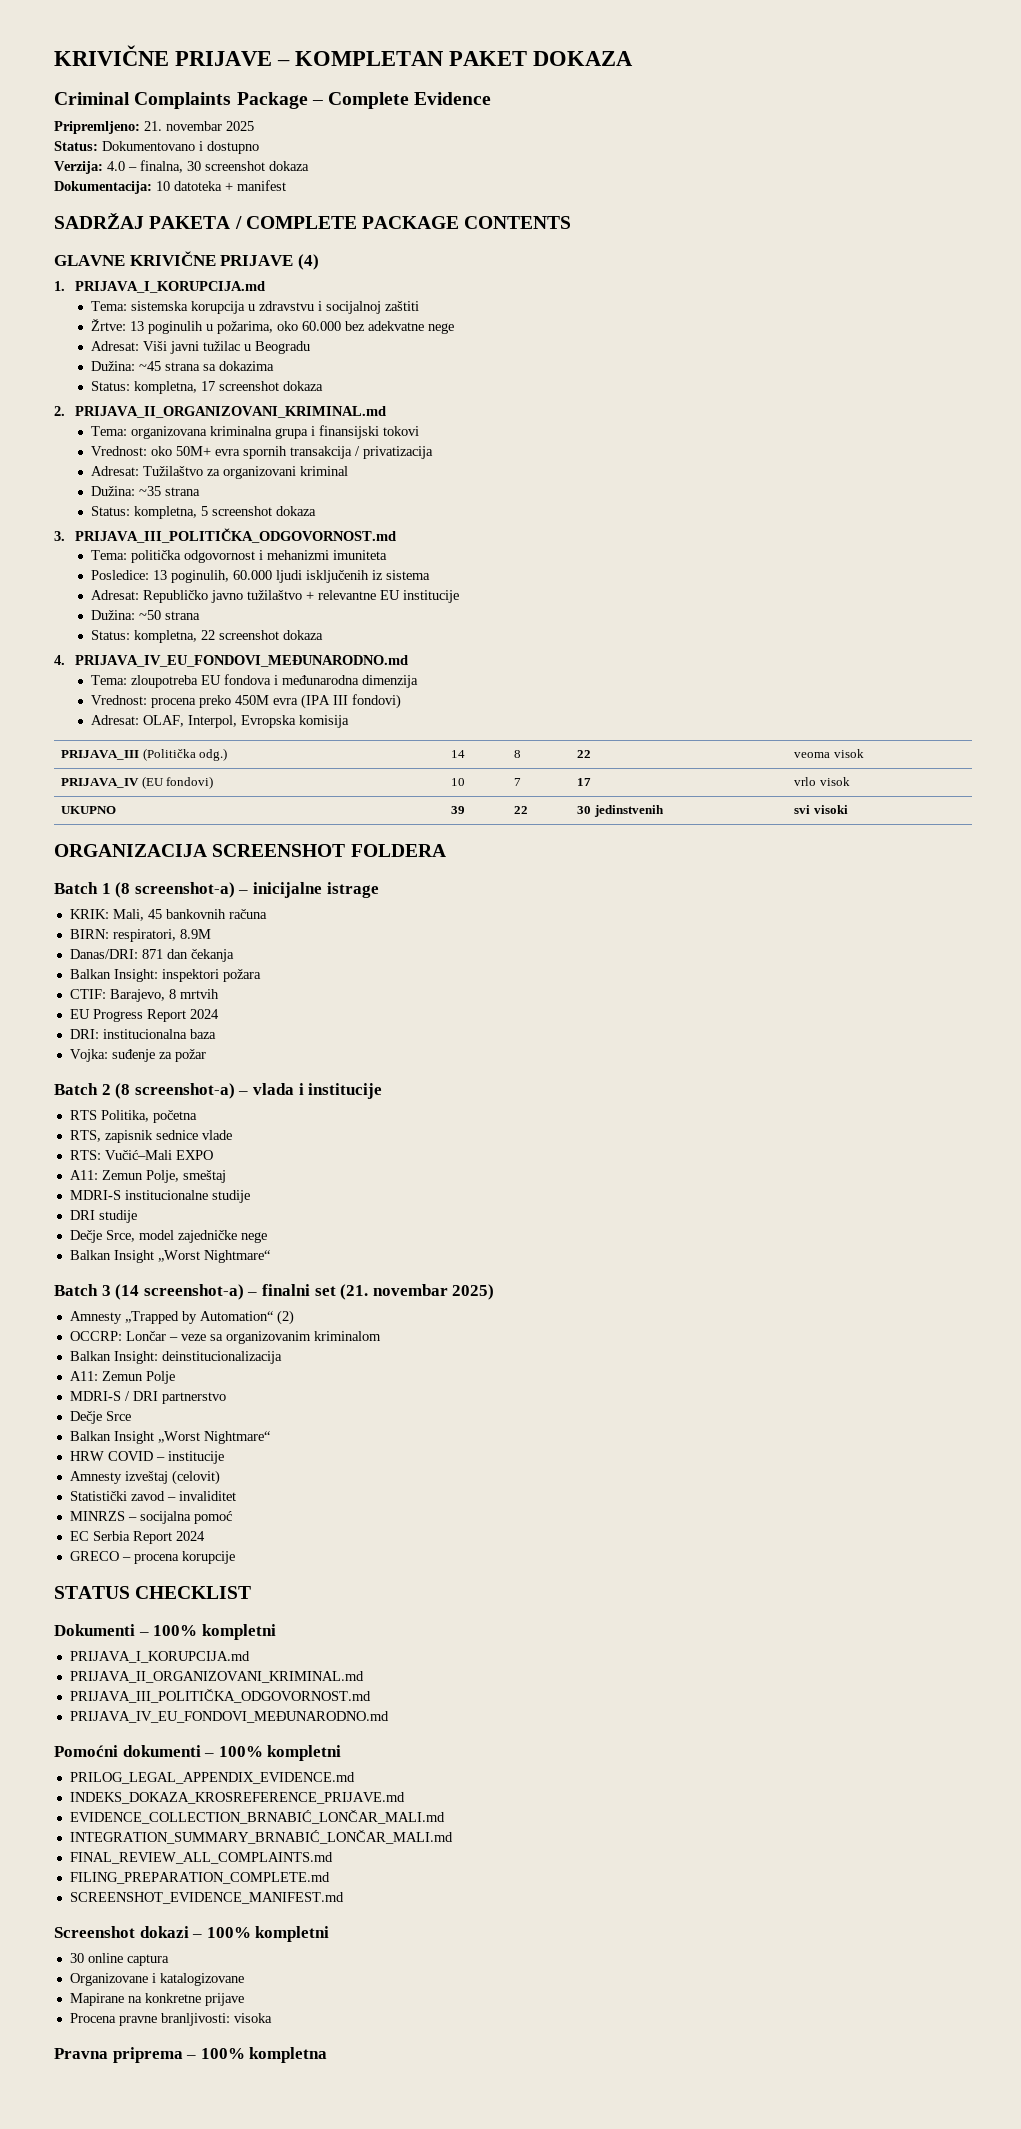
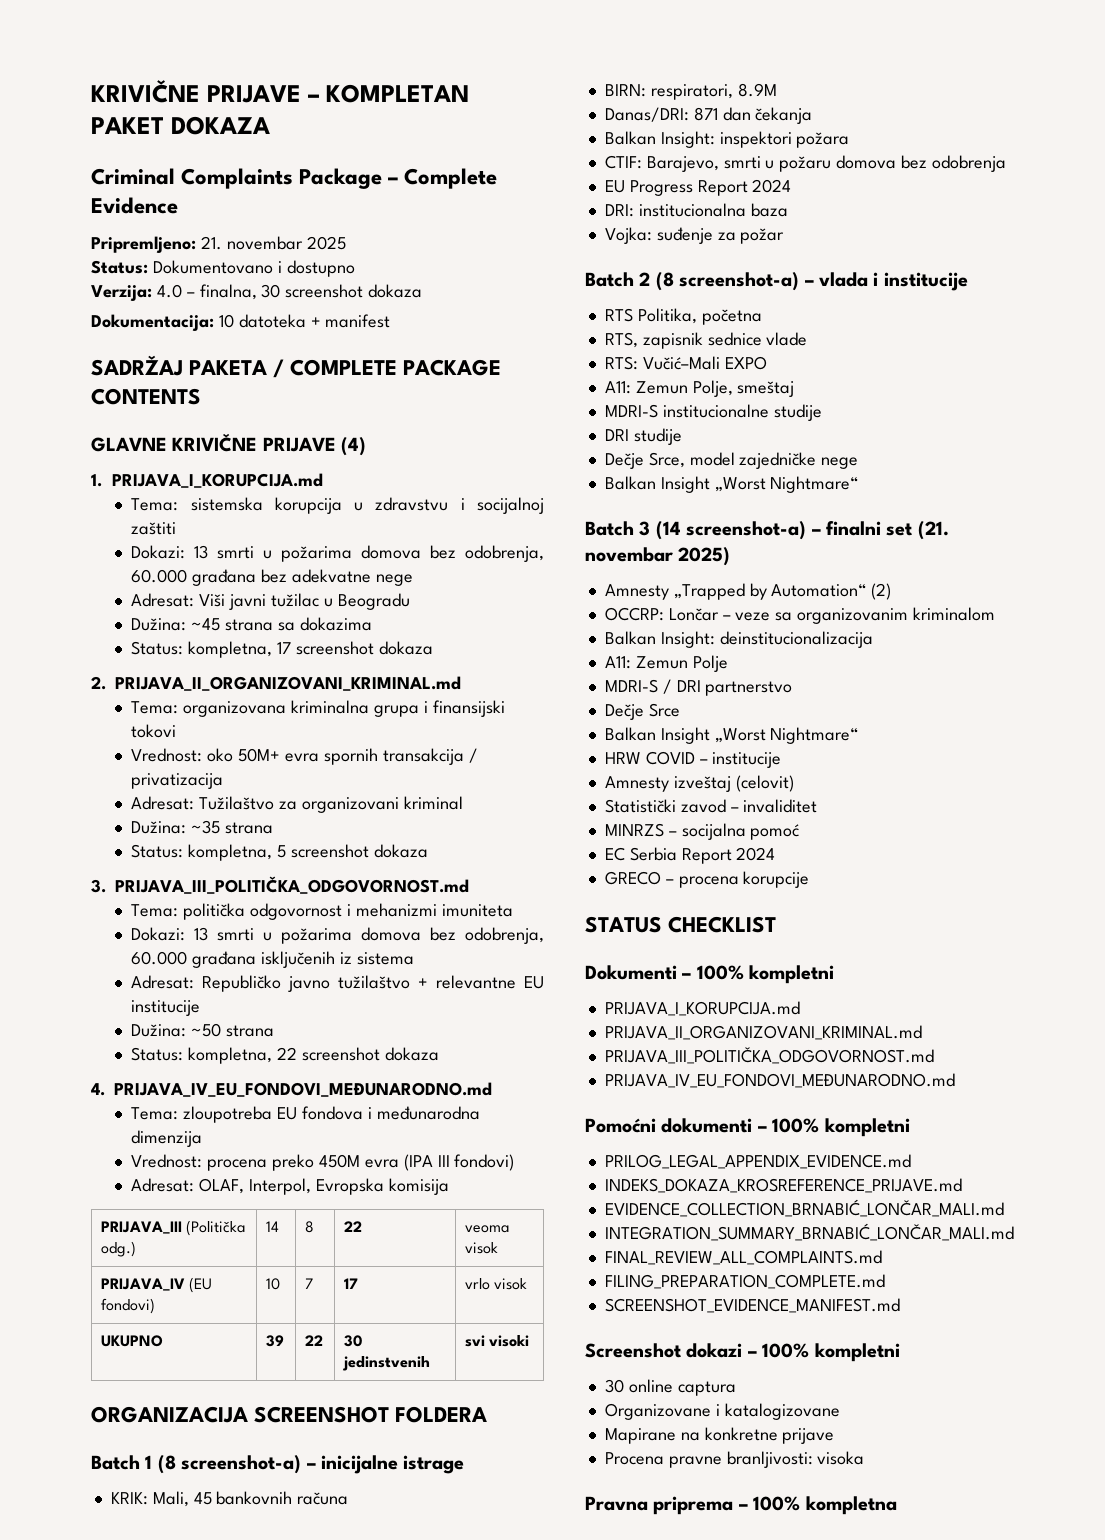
[91,319,342,334] Žrtve: 13 poginulih u požarima, oko 60.000 -> [131,545,544,562] [131,569,257,586] Dokazi: 13 smrti u požarima domova bez odobrenja, 60.000 građana
[91,570,303,583] Posledice: 13 poginulih, 60.000 ljudi -> [131,927,544,944] [131,951,257,968] Dokazi: 13 smrti u požarima domova bez odobrenja, 60.000 građana
[168,989,219,999] 8 mrtvih -> [723,155,1006,172] smrti u požaru domova bez odobrenja

